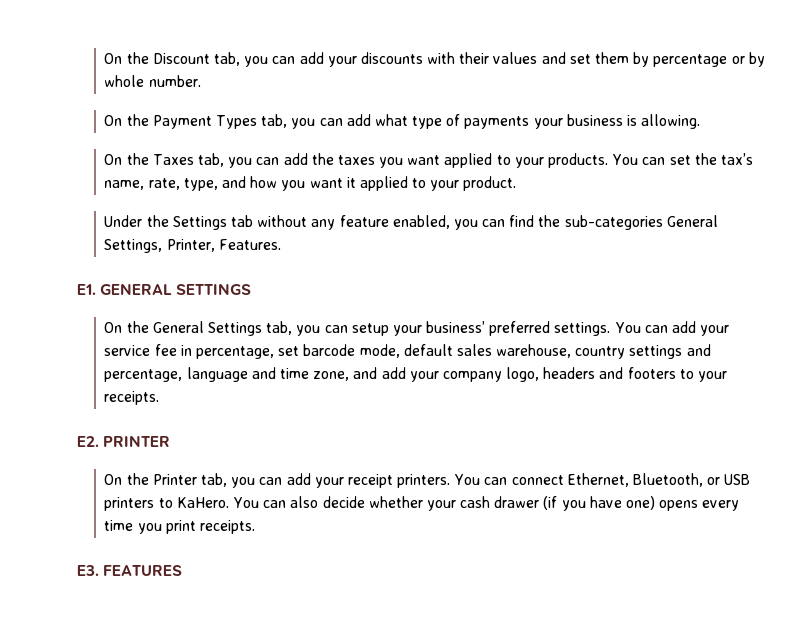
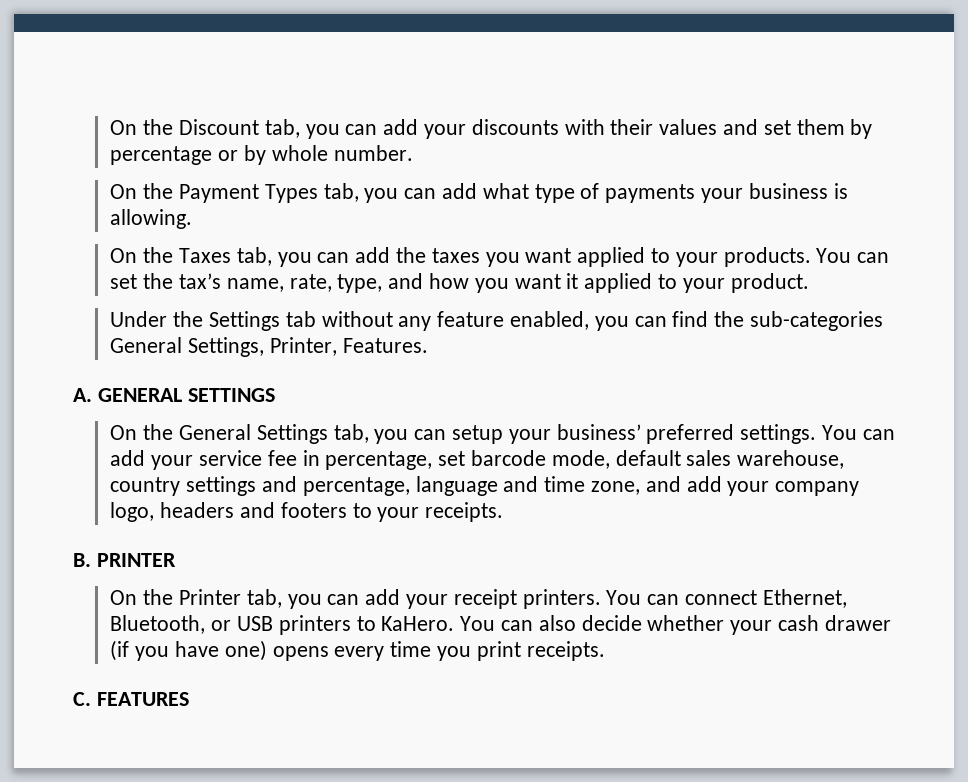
[77,284,96,295] E1. -> [73,388,92,402] A.
[77,436,99,447] E2. -> [73,553,91,567] B.
[77,565,99,576] E3. -> [73,692,91,706] C.

